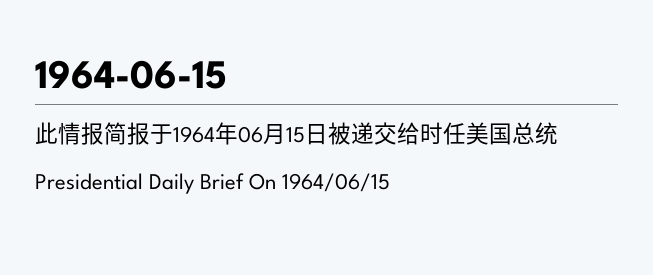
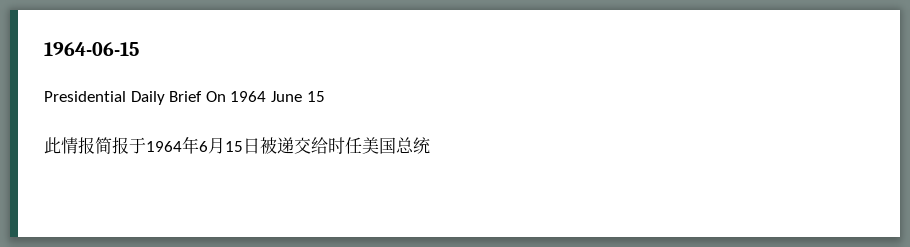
(227, 74) none -> [44,91,325,105] // Presidential Daily Brief On 1964 June 15
[238,126,263,143] 06 -> [199,141,208,152] 6
[35,173,391,194] // Presidential Daily Brief On 1964/06/15 -> (430, 145) none

